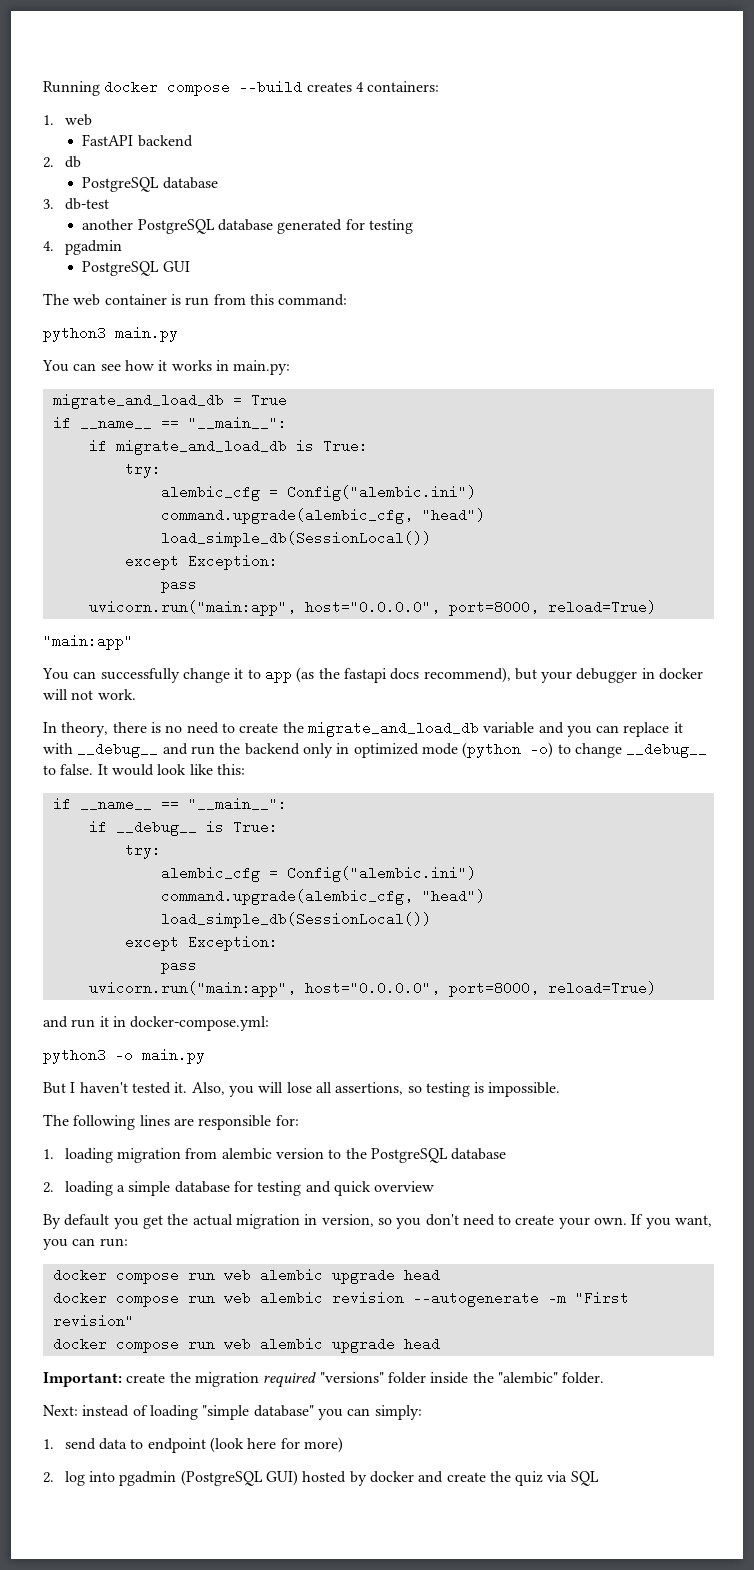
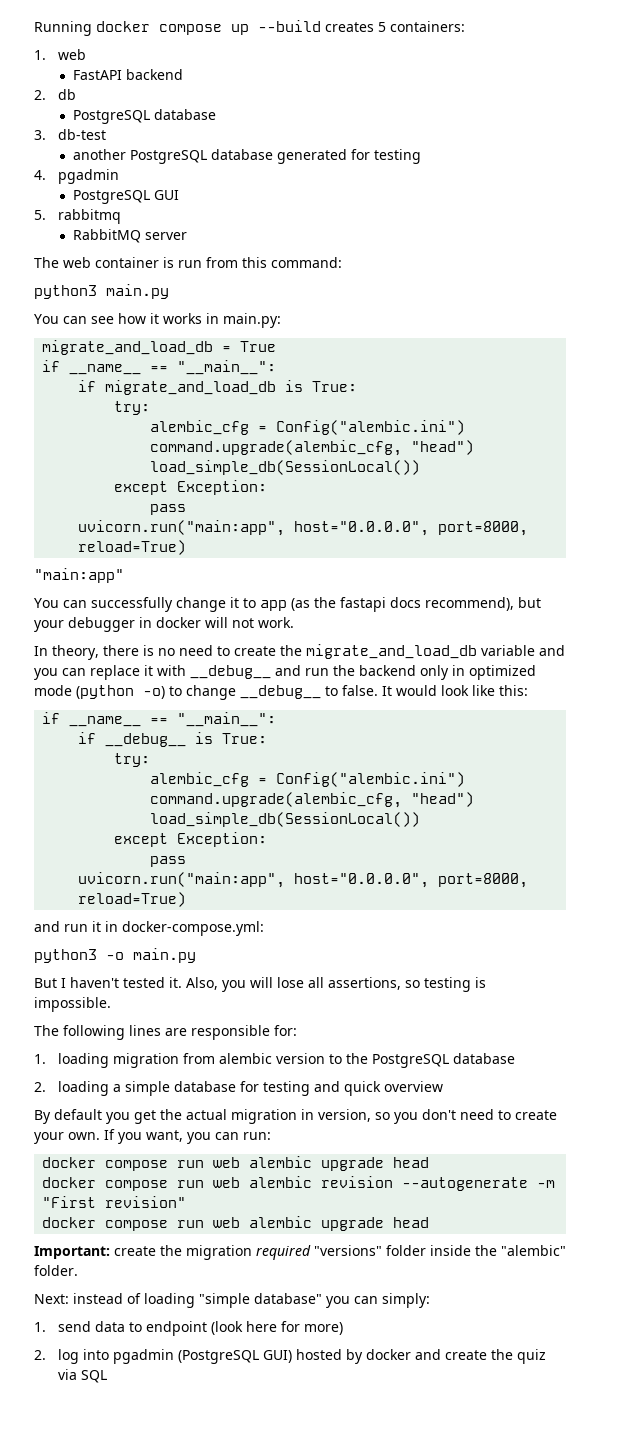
(231, 88) none -> [231,24,249,35] up
[355,82,364,92] 4 -> [378,22,386,32] 5
(190, 266) none -> [34,209,121,224] [73,229,188,243] // 5. rabbitmq // RabbitMQ server

